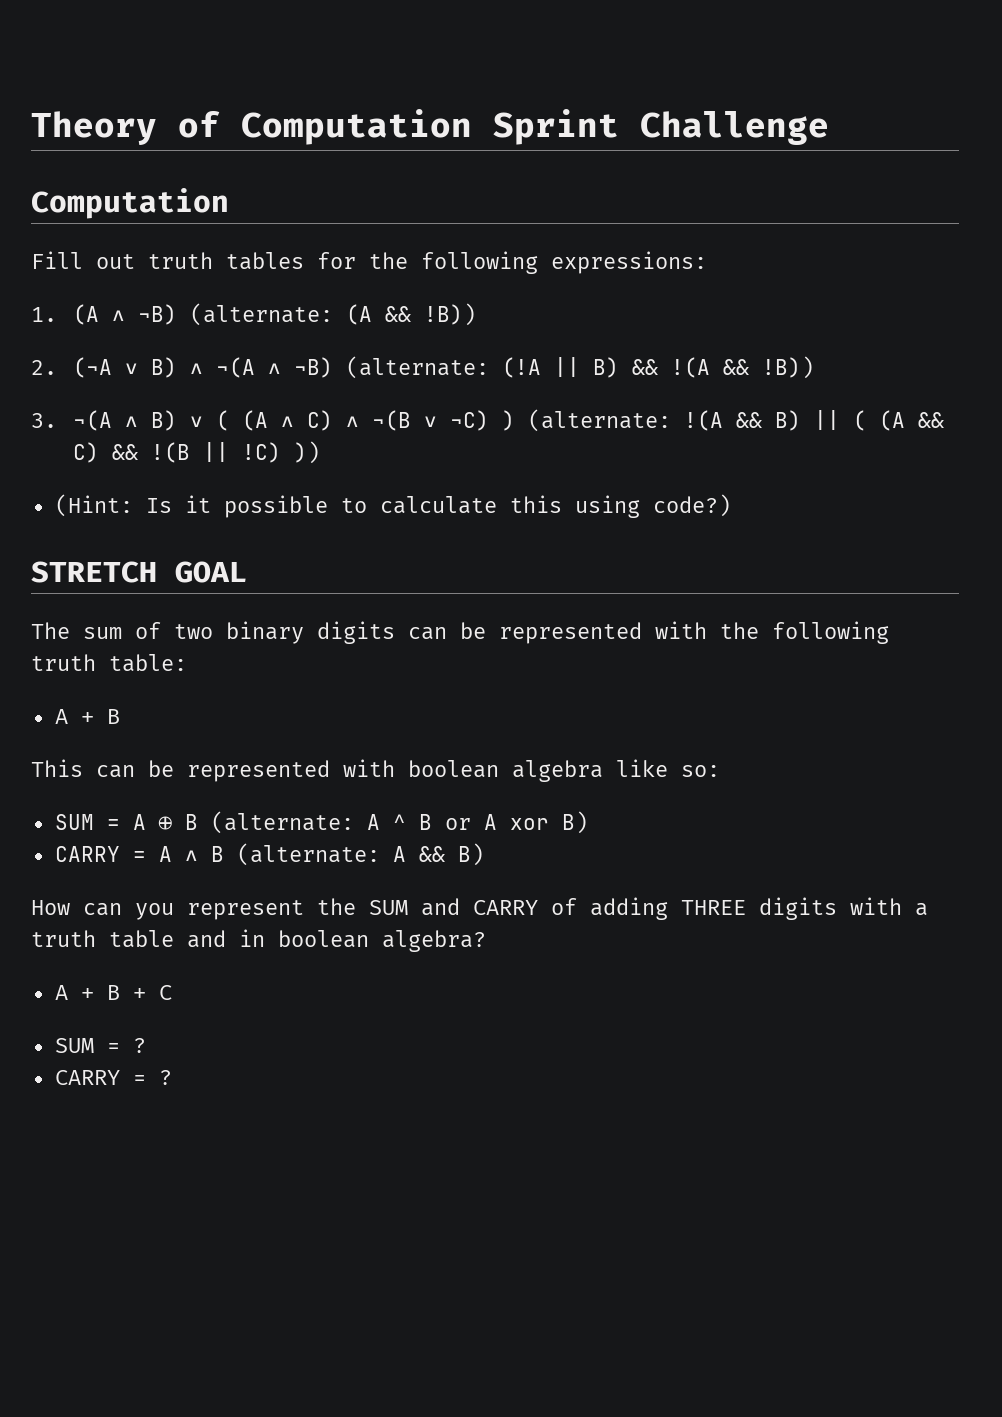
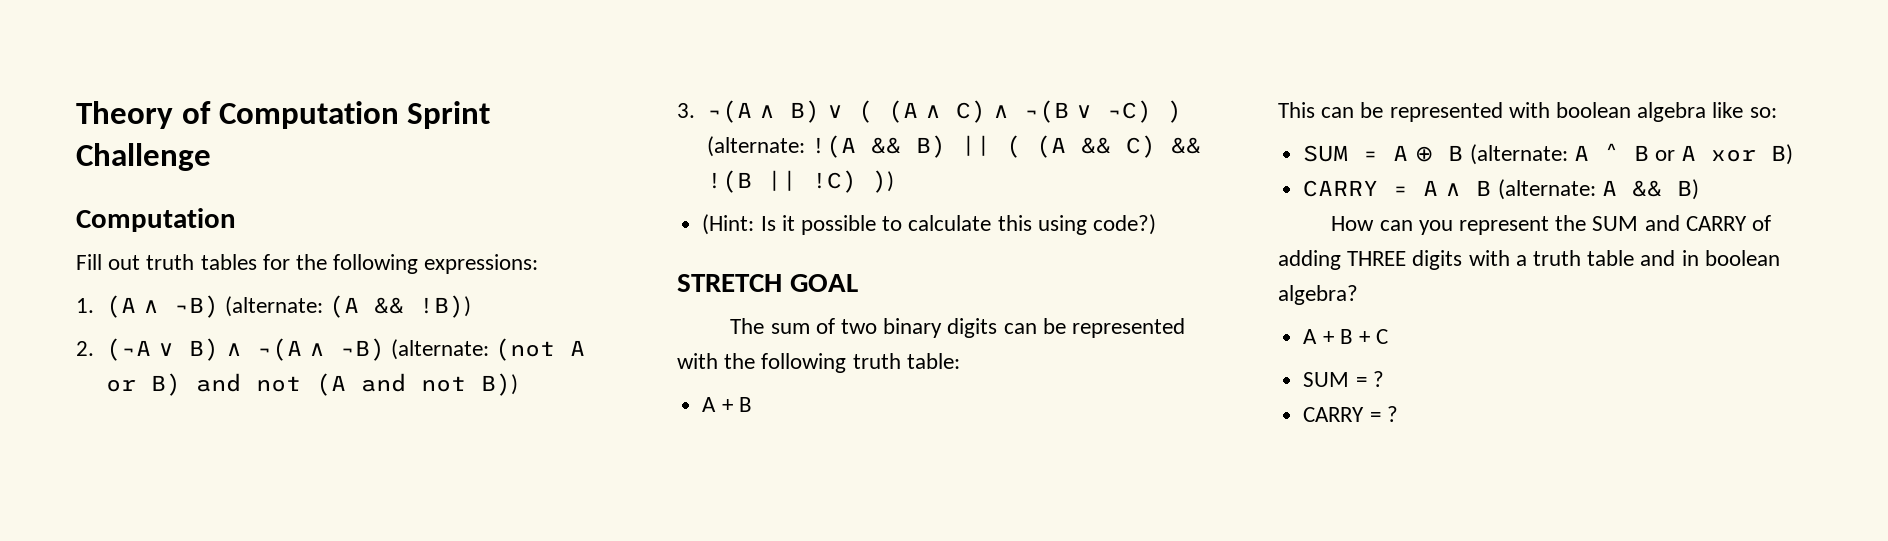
[501,356,814,379] (!A || B) && !(A && !B)) -> [494,338,585,361] [105,373,518,396] (not A or B) and not (A and not B))

